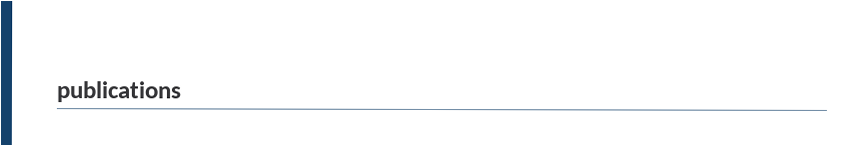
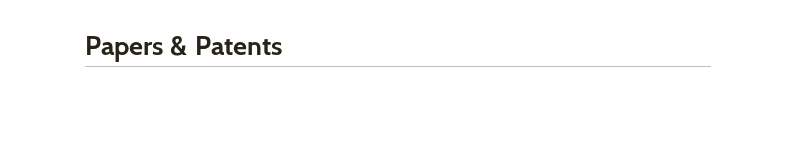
[56,81,181,103] publications -> [85,36,282,62] Papers & Patents

